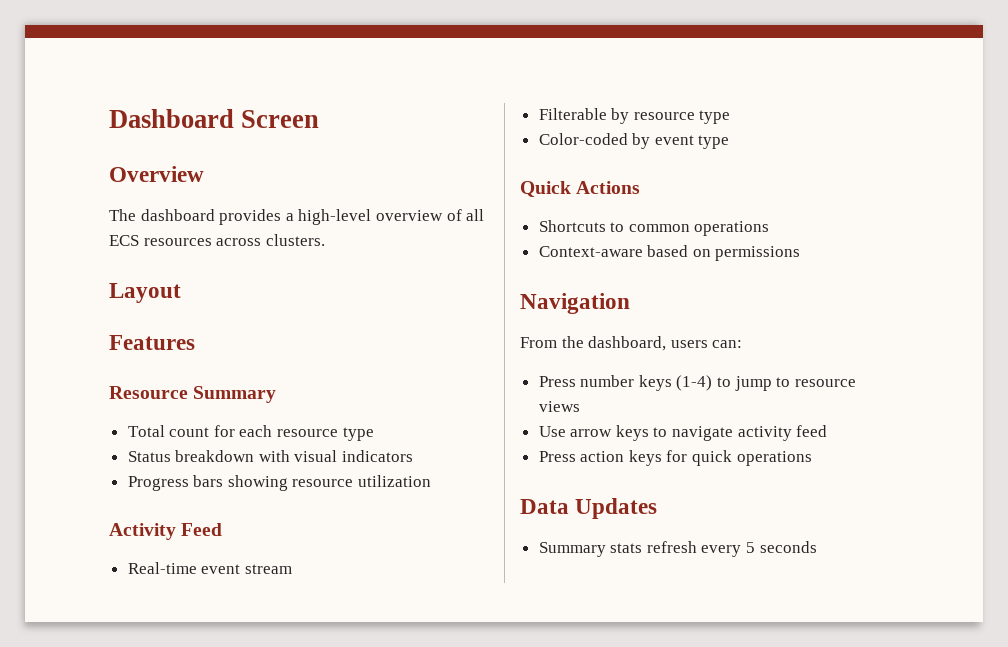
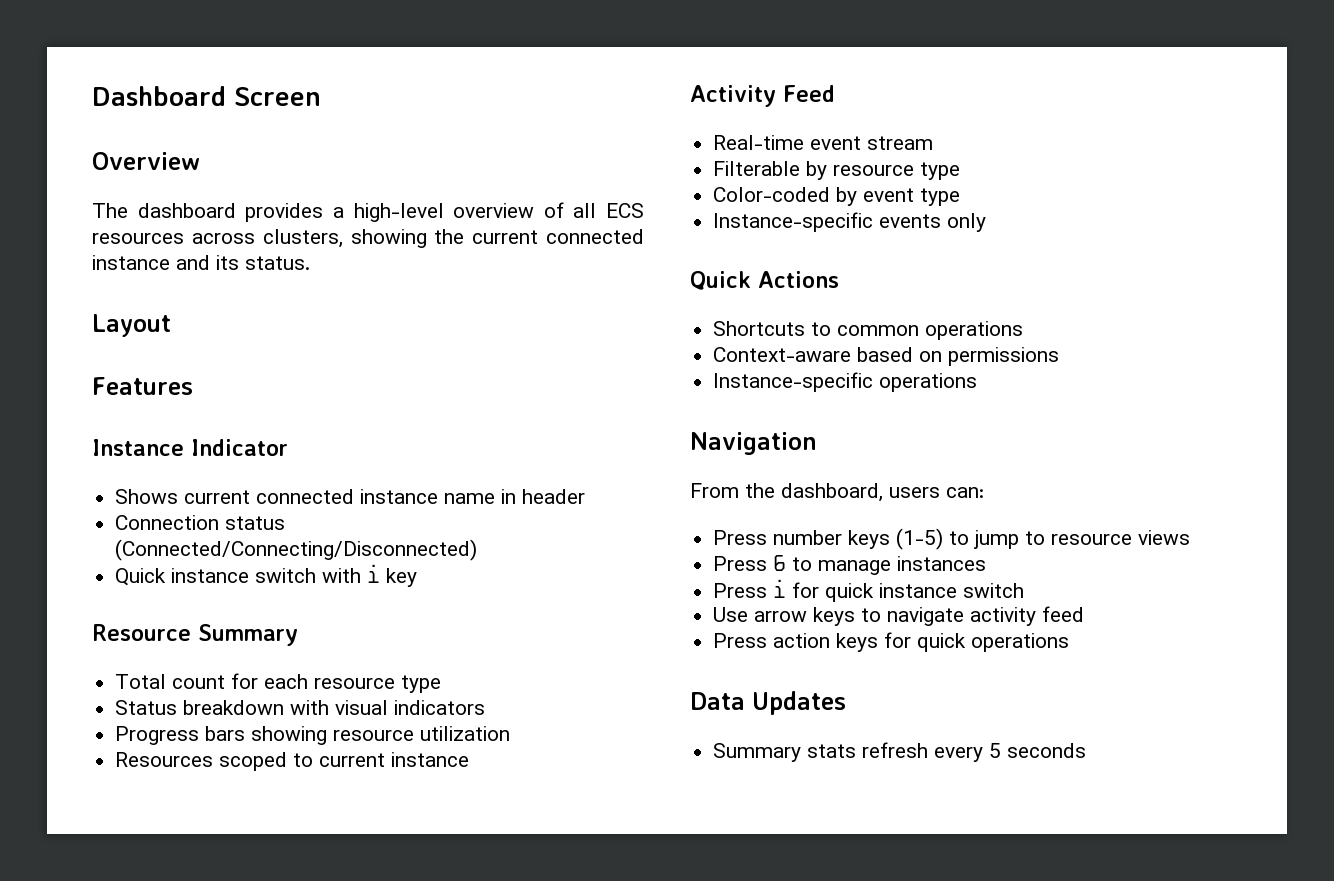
[265,234,325,246] [109,283,181,303] [109,335,195,350] clusters. // Layout // Features -> [262,229,644,248] [92,255,310,270] [92,314,171,337] [92,377,193,395] [92,439,288,456] [115,489,586,504] [115,515,286,530] [115,539,478,561] [115,564,418,587] clusters, showing the current connected instance and its status. // Layout // Features // Instance Indicator // Shows current connected instance name in header // Connection status (Connected/Connecting/Disconnected) // Quick instance switch with i key
(432, 481) none -> [115,752,470,771] // Resources scoped to current instance
(730, 142) none -> [713,212,987,232] // Instance-specific events only
(801, 253) none -> [713,372,978,392] // Instance-specific operations
[676,375,713,391] (1-4) -> [896,528,944,550] (1-5)
(580, 406) none -> [713,555,987,575] [713,579,1025,602] // Press 6 to manage instances // Press i for quick instance switch

